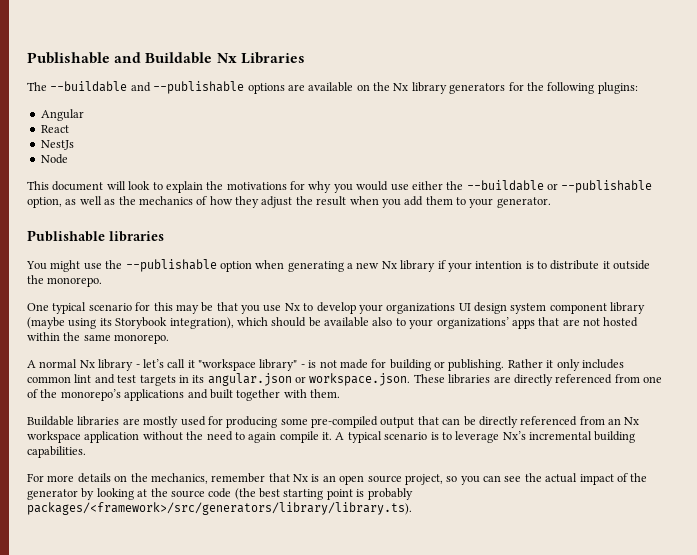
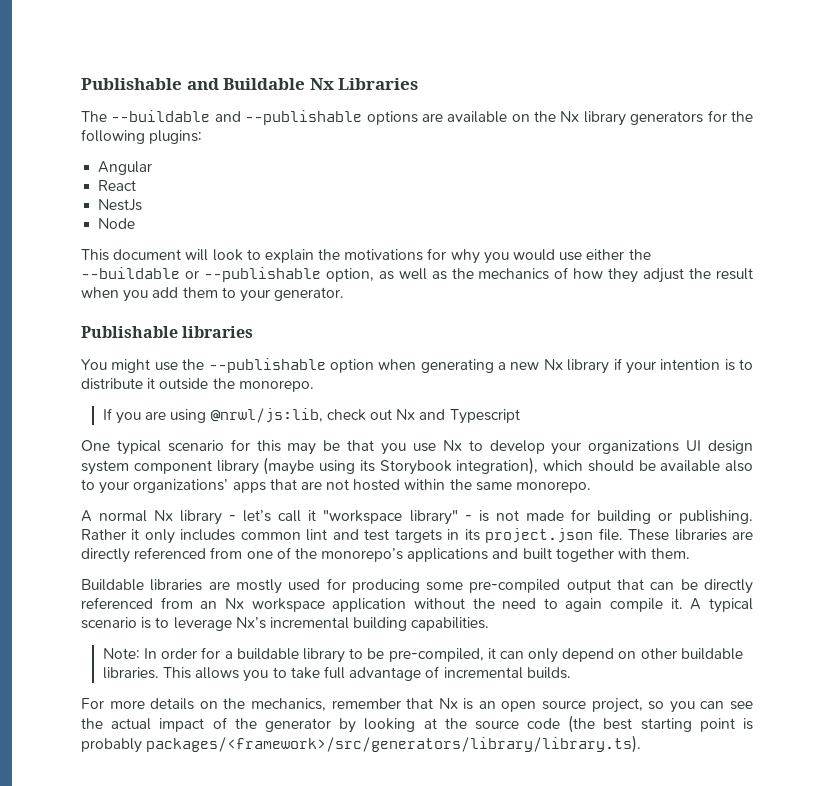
(103, 282) none -> [102,408,520,424] // If you are using @nrwl/js:lib, check out Nx and Typescript
[207,373,411,386] angular.json or workspace.json. -> [485,528,623,543] project.json file.
(86, 452) none -> [102,647,743,663] [102,666,571,682] // Note: In order for a buildable library to be pre-compiled, it can only depend on other buildable libraries. This allows you to take full advantage of incremental builds.

